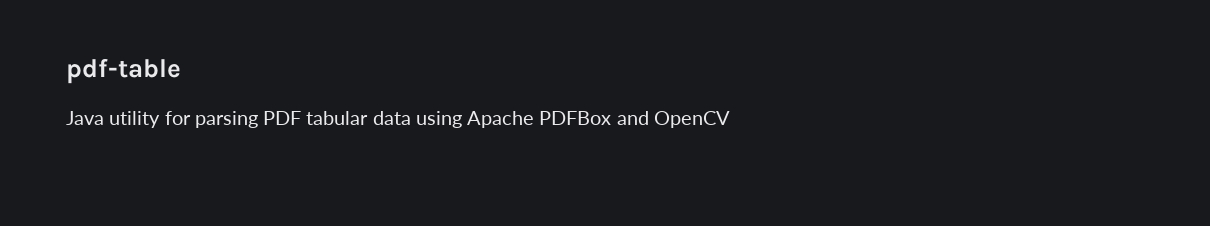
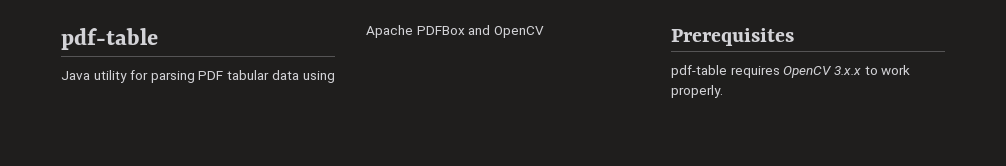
(730, 119) none -> [671,28,794,46] [671,65,911,78] [671,85,723,98] // Prerequisites // pdf-table requires OpenCV 3.x.x to work properly.

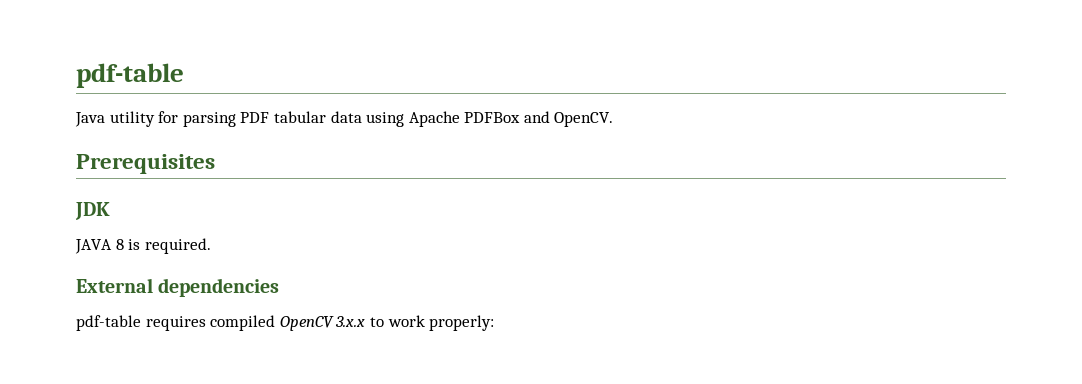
[493,26,544,38] OpenCV -> [554,112,614,127] OpenCV.
(794, 37) none -> [75,202,110,220] [75,238,211,254] [76,278,280,297] // JDK // JAVA 8 is required. // External dependencies
(780, 72) none -> [210,315,276,331] compiled
[671,85,723,98] properly. -> [429,315,495,331] properly:

